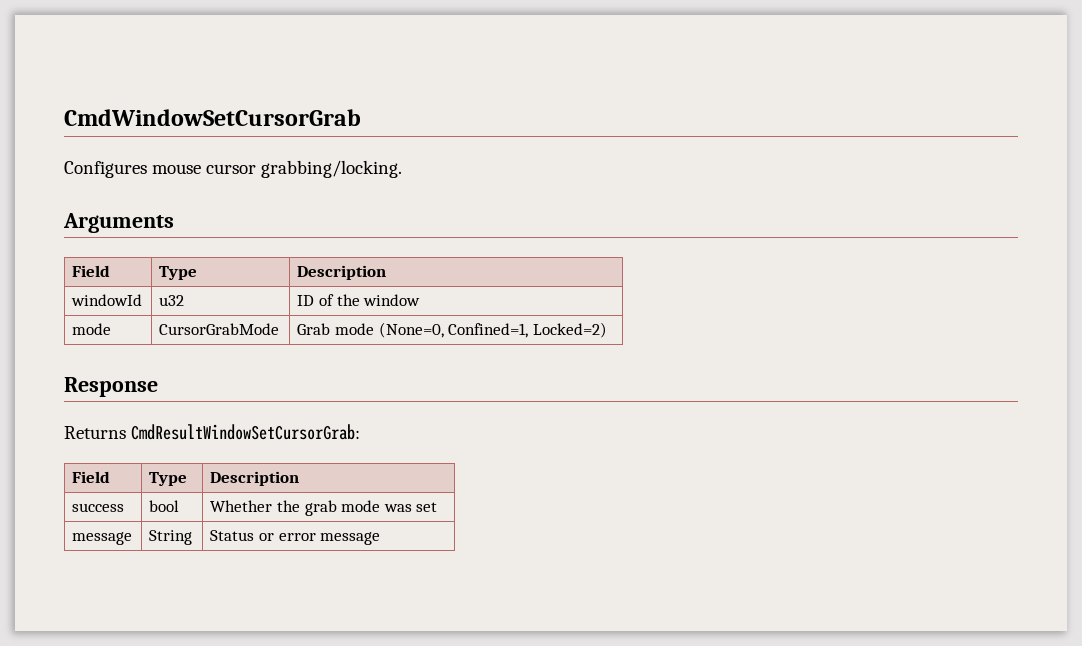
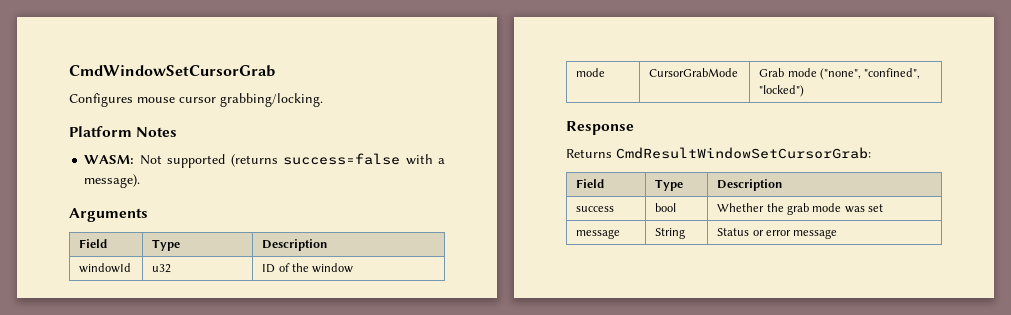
(403, 169) none -> [69,126,178,137] [84,153,445,168] [84,174,141,188] // Platform Notes // WASM: Not supported (returns success=false with a message).
[378,322,607,338] (None=0, Confined=1, Locked=2) -> [819,68,921,80] [759,85,805,97] ("none", "confined", "locked")

